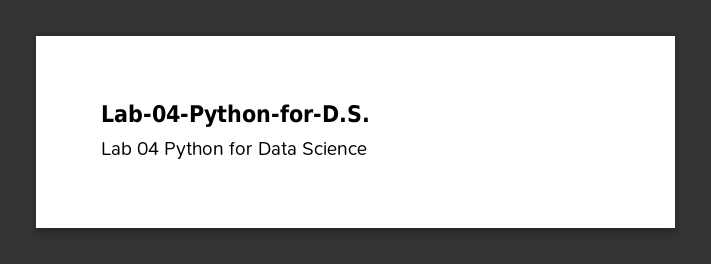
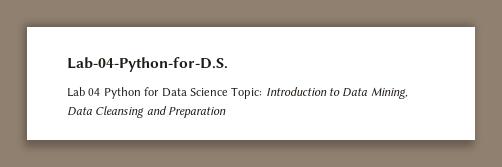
(367, 148) none -> [231,87,408,99] [67,106,227,118] Topic: Introduction to Data Mining, Data Cleansing and Preparation

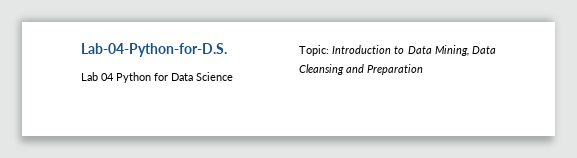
(228, 92) none -> (233, 76) //

